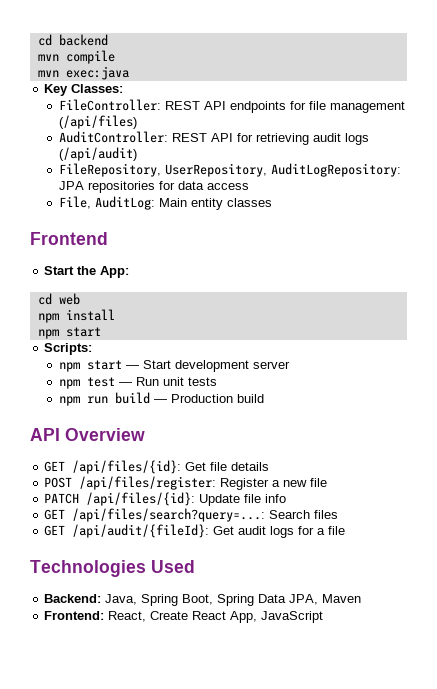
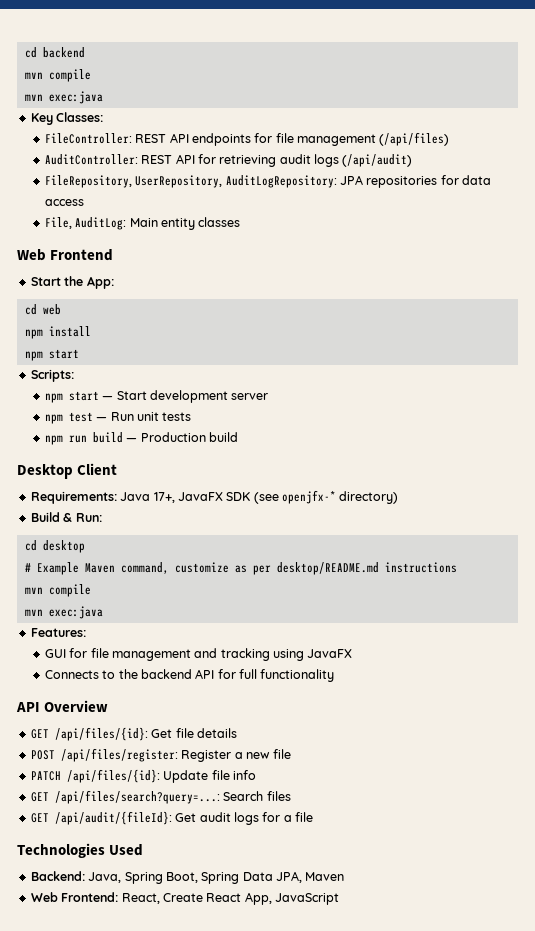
(272, 202) none -> [17,249,46,261] Web
(264, 398) none -> [17,463,118,479] [30,490,399,504] [30,512,102,522] [24,540,85,553] [24,562,457,575] [24,584,91,597] [24,606,103,619] [30,628,86,637] [44,648,353,661] [44,669,335,682] // Desktop Client // Requirements: Java 17+, JavaFX SDK (see openjfx-* directory) // Build & Run: // cd desktop // # Example Maven command, customize as per desktop/README.md instructions // mvn compile // mvn exec:java // Features: // GUI for file management and tracking using JavaFX // Connects to the backend API for full functionality
(362, 598) none -> [30,892,58,902] Web

